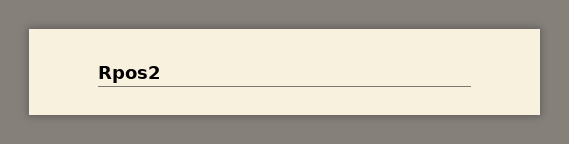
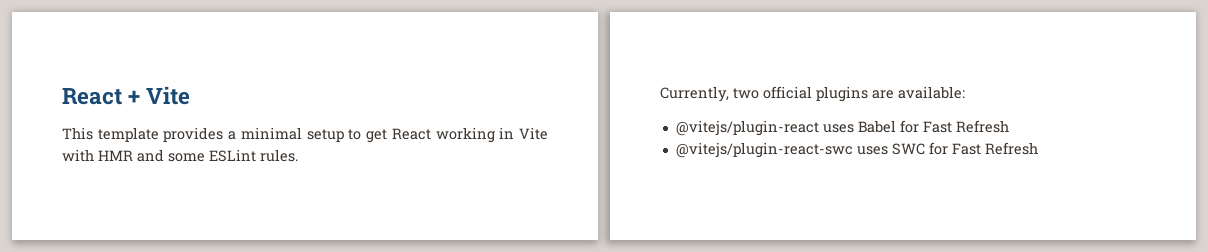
[98,66,161,83] Rpos2 -> [62,86,191,105] [62,127,549,143] [62,149,298,162] [660,86,965,102] [675,120,1009,136] [675,142,1038,158] React + Vite // This template provides a minimal setup to get React working in Vite with HMR and some ESLint rules. // Currently, two official plugins are available: // @vitejs/plugin-react uses Babel for Fast Refresh // @vitejs/plugin-react-swc uses SWC for Fast Refresh

